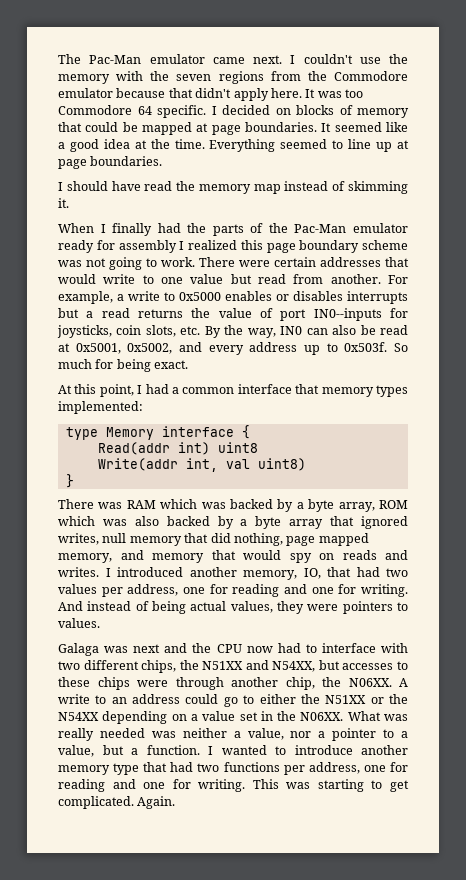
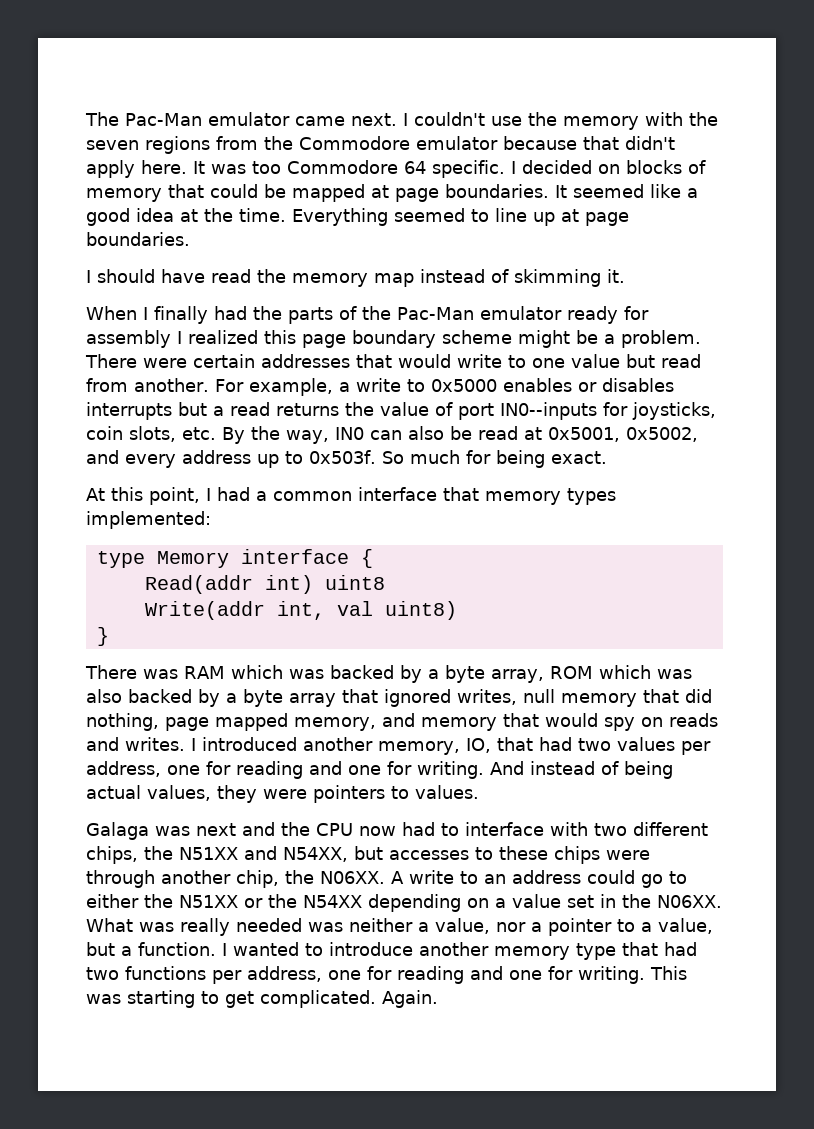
[58,257,195,270] was not going to work. -> [518,330,701,348] might be a problem.

